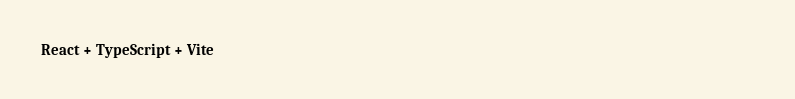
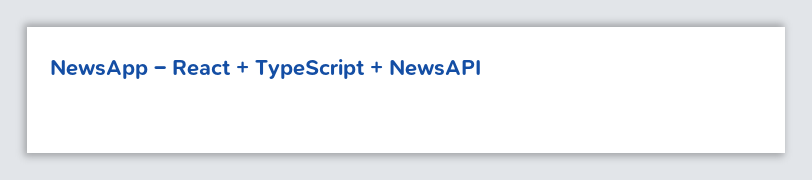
(41, 49) none -> [50,59,166,79] NewsApp –
[186,43,215,55] Vite -> [389,59,481,76] NewsAPI

